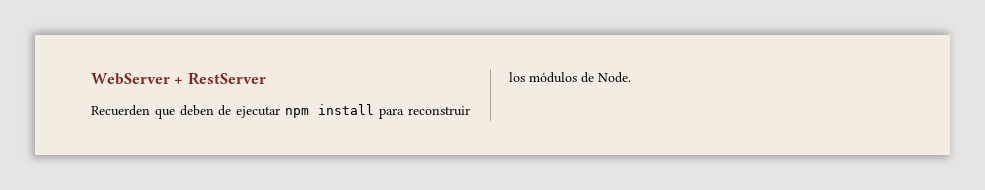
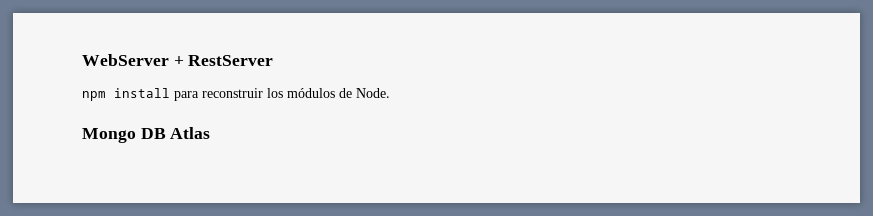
[91,105,281,119] Recuerden que deben de ejecutar -> (274, 60) none
(631, 77) none -> [82,127,211,143] // Mongo DB Atlas

